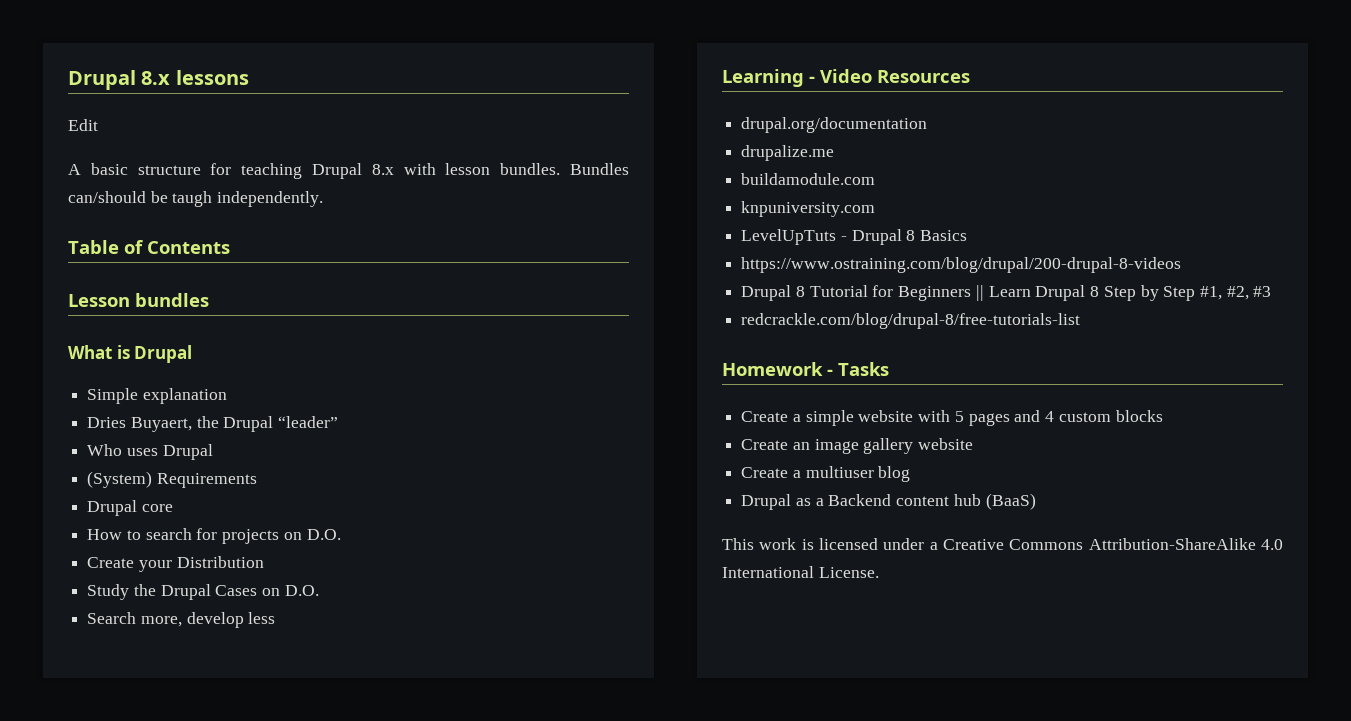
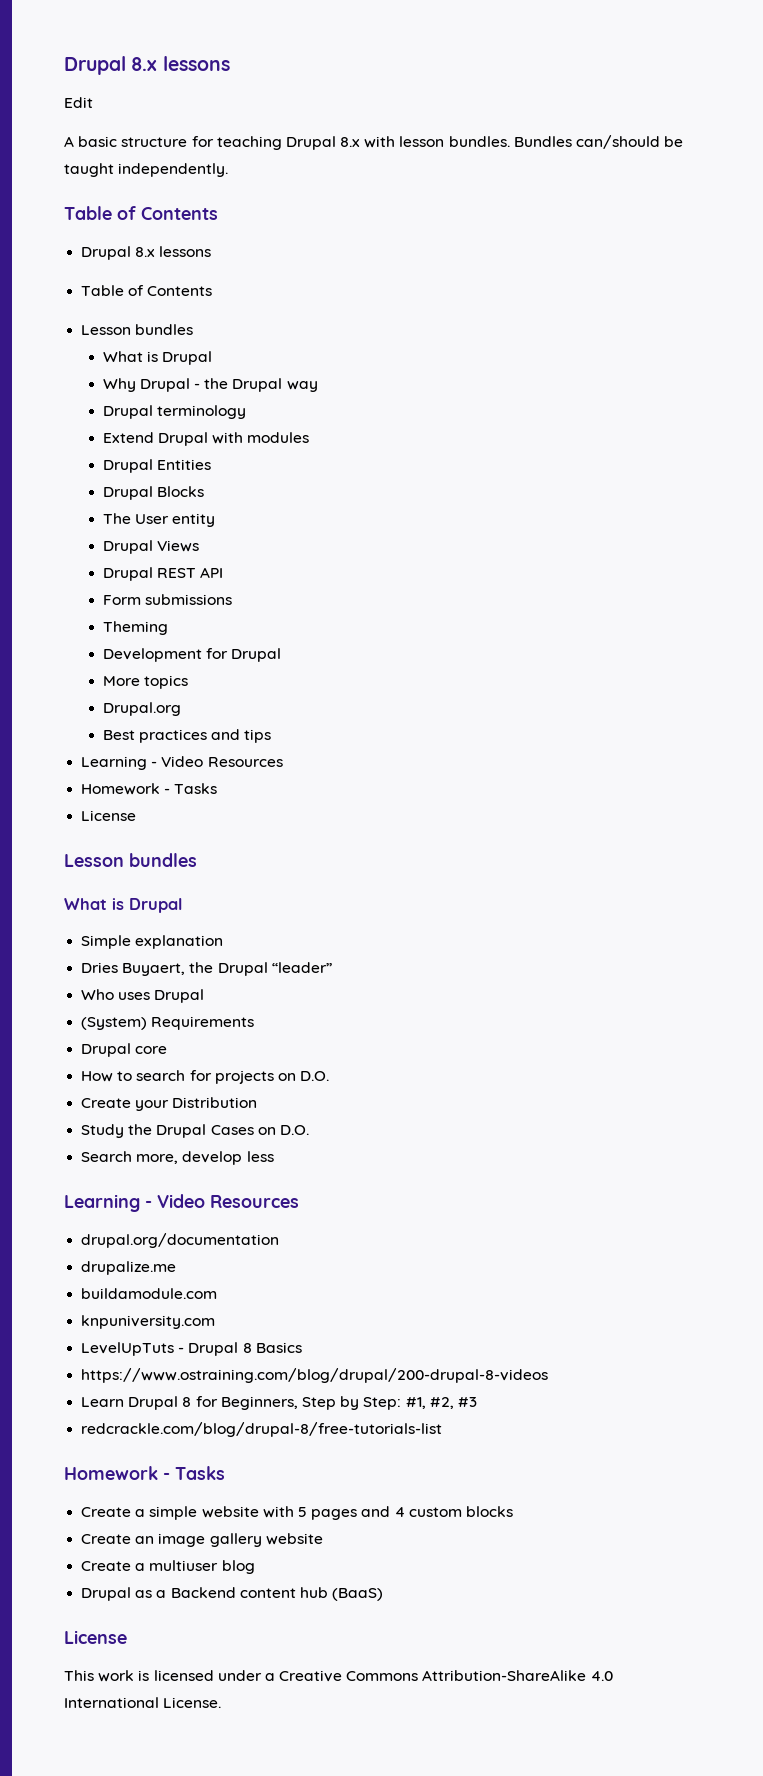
[172,191,213,207] taugh -> [64,163,114,177] taught
(230, 247) none -> [81,246,212,260] [81,285,213,296] [81,324,194,335] [102,351,213,365] [102,378,318,392] [102,405,246,419] [102,432,310,446] [102,459,211,473] [102,486,204,500] [102,513,216,527] [102,540,199,554] [102,567,224,581] [102,594,232,605] [102,621,168,635] [102,648,282,662] [102,675,188,689] [102,702,181,716] [102,729,272,743] [81,756,283,770] [81,783,218,795] [81,810,137,821] // Drupal 8.x lessons // Table of Contents // Lesson bundles // What is Drupal // Why Drupal - the Drupal way // Drupal terminology // Extend Drupal with modules // Drupal Entities // Drupal Blocks // The User entity // Drupal Views // Drupal REST API // Form submissions // Theming // Development for Drupal // More topics // Drupal.org // Best practices and tips // Learning - Video Resources // Homework - Tasks // License
[741,285,984,301] Drupal 8 Tutorial for Beginners || -> (549, 1375) none
(1100, 291) none -> [195,1396,298,1410] for Beginners,
[1163,286,1196,301] Step -> [363,1397,402,1410] Step:
(1036, 501) none -> [64,1630,127,1644] // License

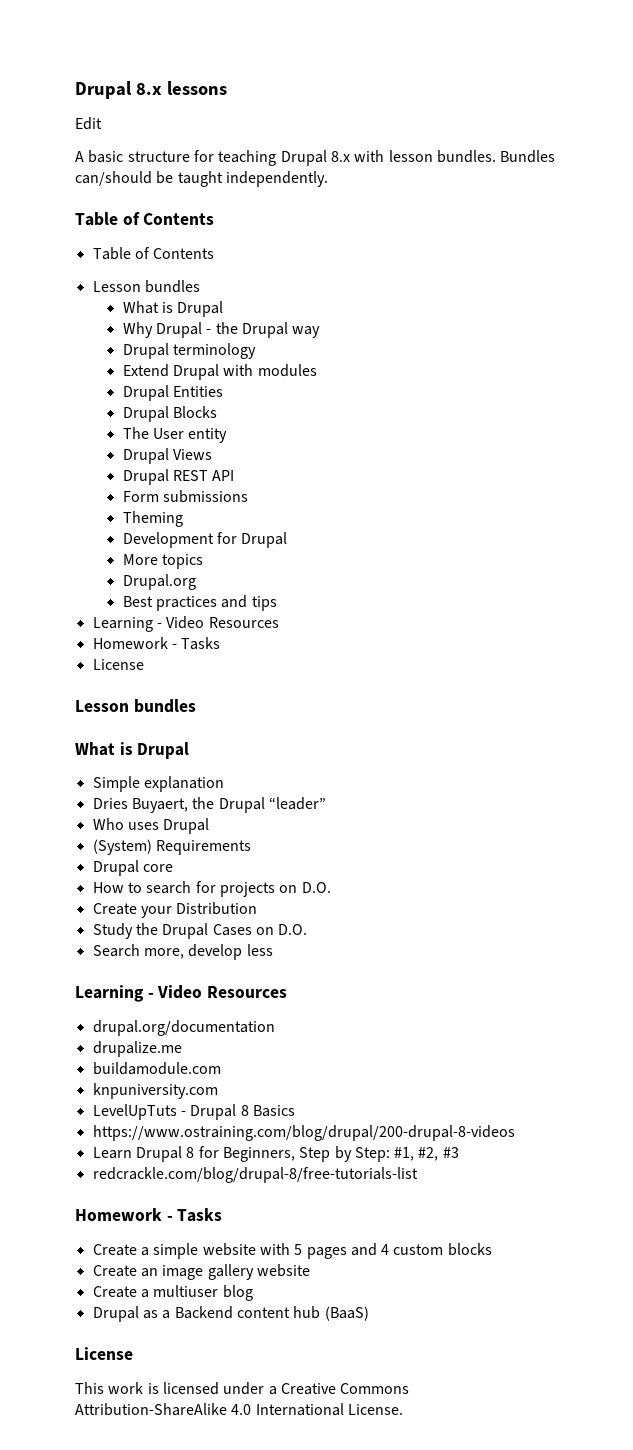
[81,246,212,260] // Drupal 8.x lessons -> (215, 219) none

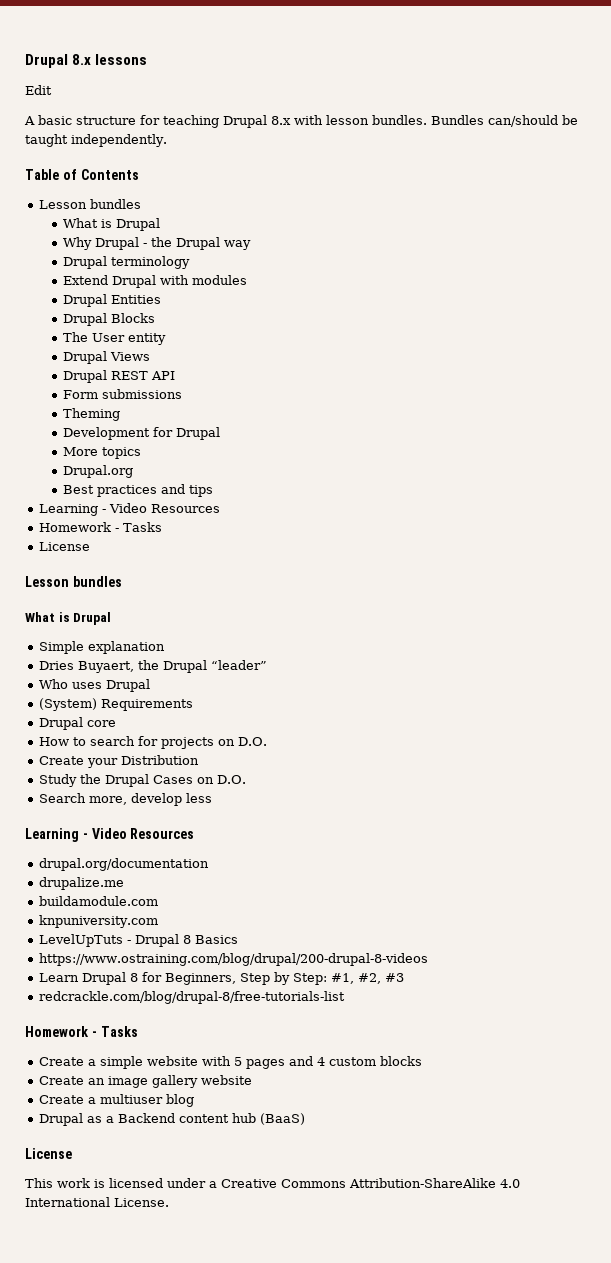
[92,247,215,260] // Table of Contents -> (139, 174) none

